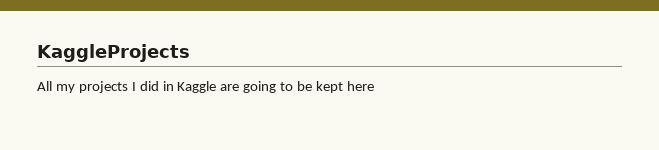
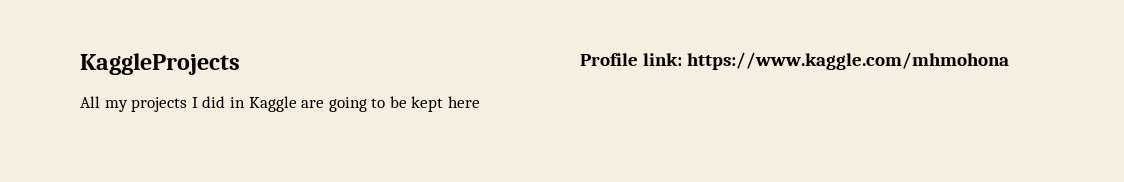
(374, 86) none -> [580,52,1010,70] // Profile link: https://www.kaggle.com/mhmohona

